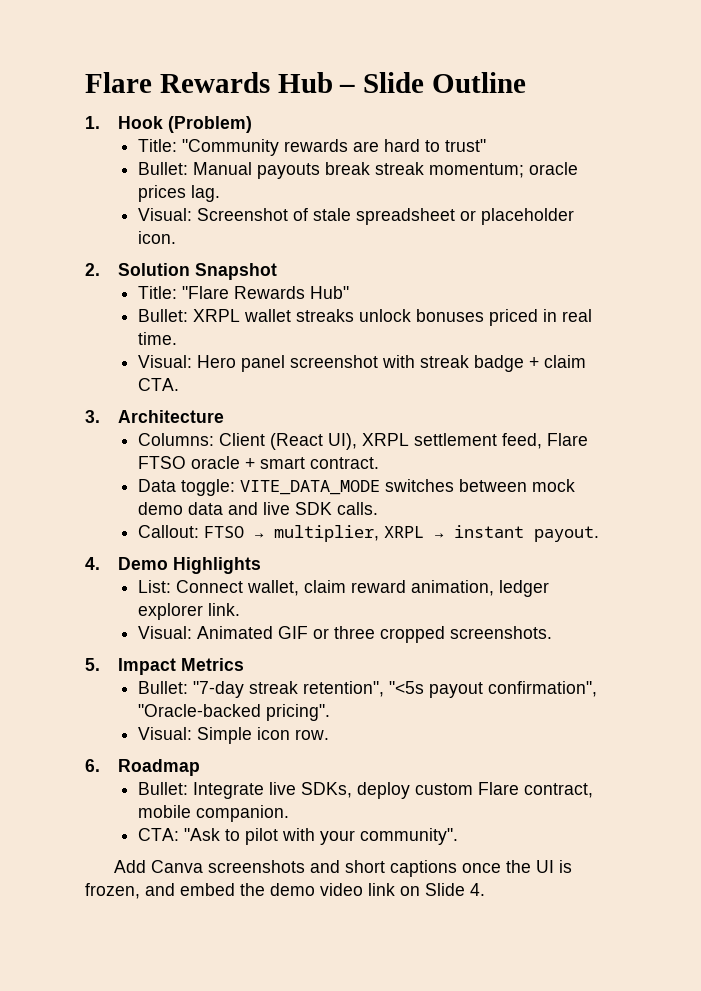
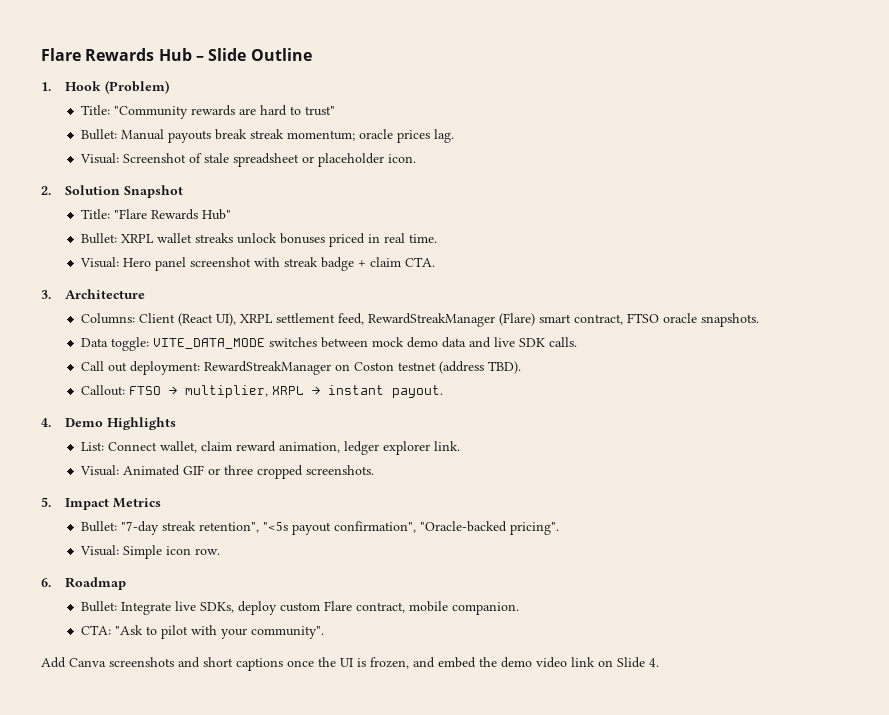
[546,433,588,446] [137,456,379,469] Flare FTSO oracle + smart contract. -> [367,313,759,327] RewardStreakManager (Flare) smart contract, FTSO oracle snapshots.
(378, 508) none -> [80,361,521,375] // Call out deployment: RewardStreakManager on Coston testnet (address TBD).

